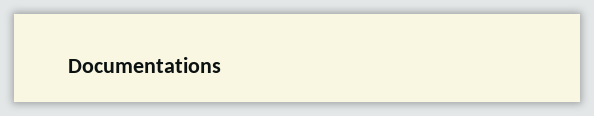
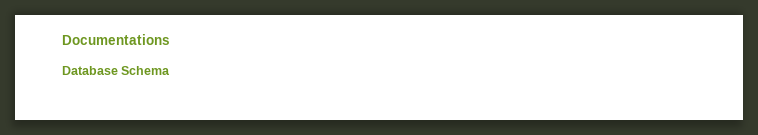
(221, 65) none -> [62,66,171,75] // Database Schema

